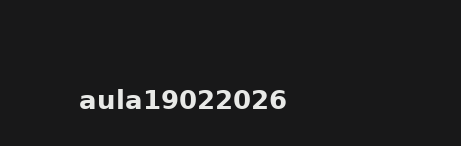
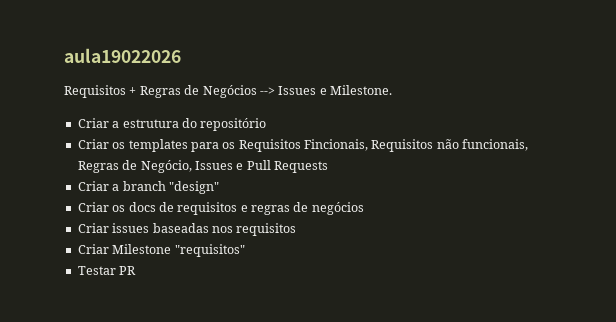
(287, 99) none -> [64,85,392,98] [77,118,267,131] [77,139,529,152] [77,160,328,173] [77,181,219,194] [77,202,364,215] [77,223,297,236] [77,244,245,257] [77,266,137,275] // Requisitos + Regras de Negócios --> Issues e Milestone. // Criar a estrutura do repositório // Criar os templates para os Requisitos Fincionais, Requisitos não funcionais, Regras de Negócio, Issues e Pull Requests // Criar a branch "design" // Criar os docs de requisitos e regras de negócios // Criar issues baseadas nos requisitos // Criar Milestone "requisitos" // Testar PR

